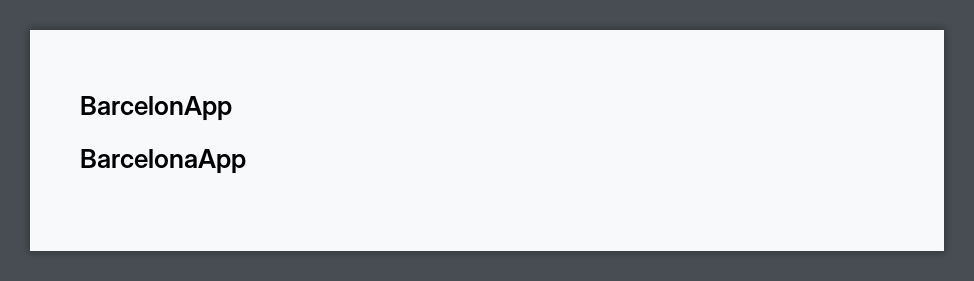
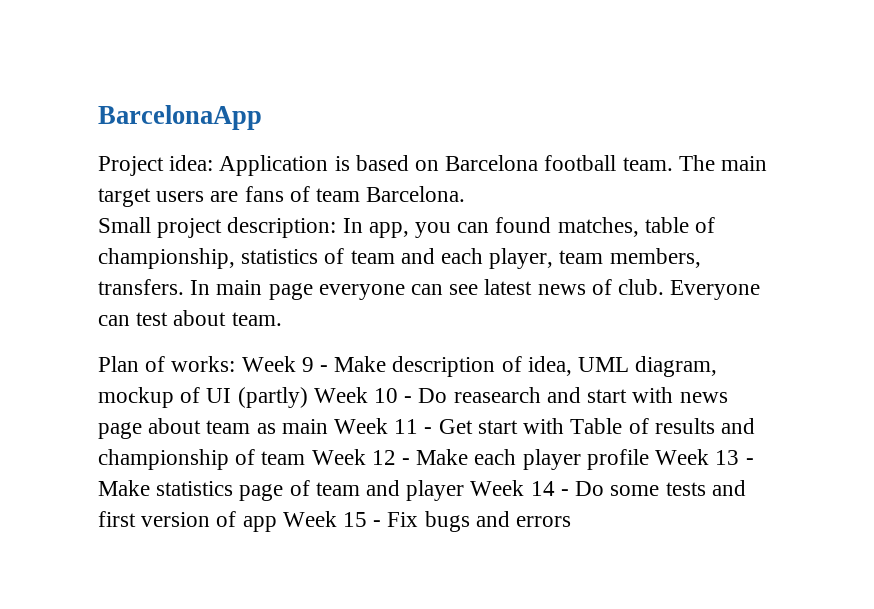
[80,96,232,121] [80,149,246,174] BarcelonApp // BarcelonaApp -> [98,105,262,130] [98,155,768,176] [98,186,466,207] [98,217,716,238] [98,248,701,269] [98,279,761,300] [98,310,282,326] [98,356,718,377] [98,387,728,408] [98,418,755,439] [98,449,754,470] [98,480,746,501] [98,511,572,532] BarcelonaApp // Project idea: Application is based on Barcelona football team. The main target users are fans of team Barcelona. // Small project description: In app, you can found matches, table of championship, statistics of team and each player, team members, transfers. In main page everyone can see latest news of club. Everyone can test about team. // Plan of works: Week 9 - Make description of idea, UML diagram, mockup of UI (partly) Week 10 - Do reasearch and start with news page about team as main Week 11 - Get start with Table of results and championship of team Week 12 - Make each player profile Week 13 - Make statistics page of team and player Week 14 - Do some tests and first version of app Week 15 - Fix bugs and errors

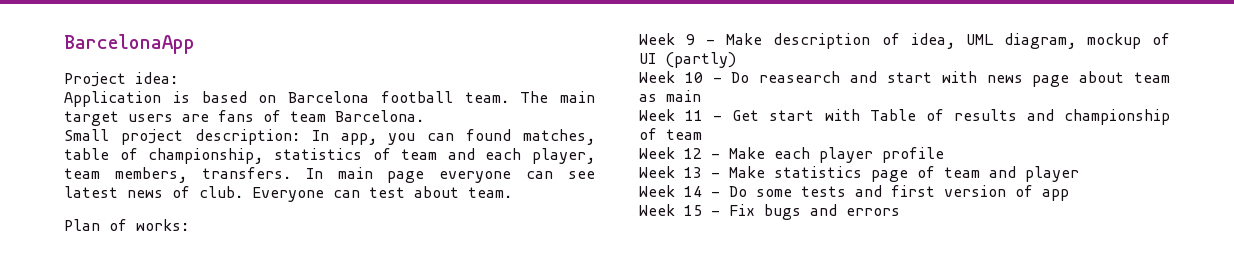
(214, 163) none -> (178, 78) //
(236, 364) none -> (189, 225) //
(308, 397) none -> (736, 60) //
(328, 426) none -> (701, 96) //
(306, 458) none -> (702, 134) //
(649, 459) none -> (944, 155) //
(465, 490) none -> (1079, 174) //
(277, 524) none -> (1069, 195) //

